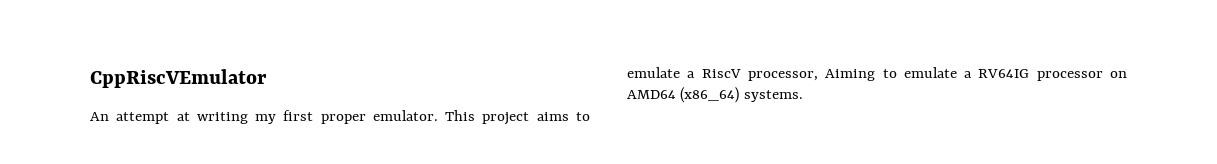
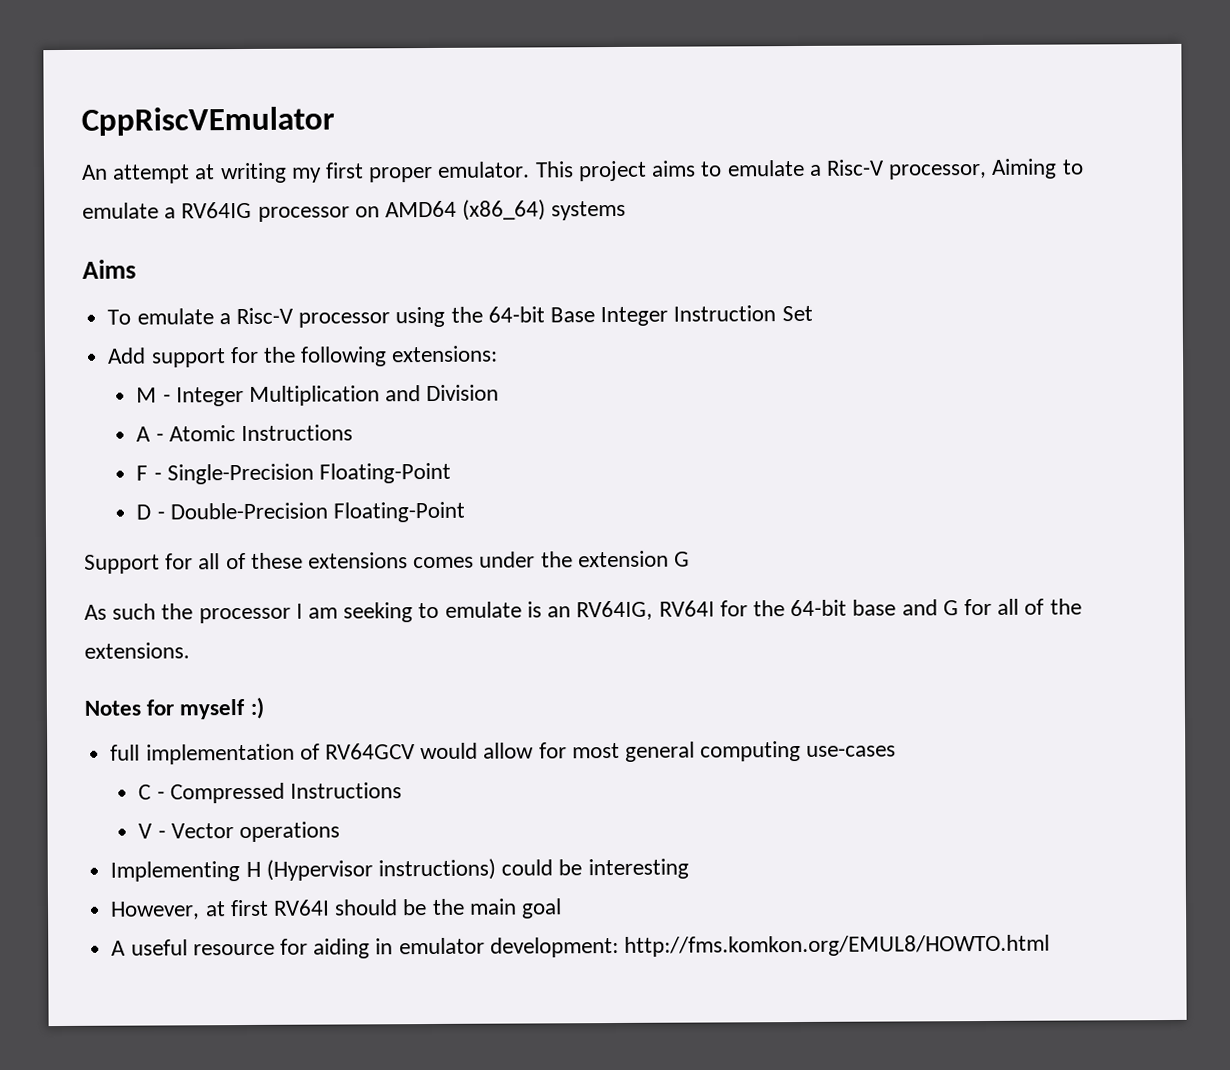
[701,69,741,78] RiscV -> [825,159,884,176] Risc-V
[743,90,803,102] systems. -> [551,200,627,221] [82,259,136,279] [107,305,813,328] [107,345,499,368] [136,384,500,407] [136,424,354,442] [136,462,452,485] [136,501,466,523] [84,550,691,574] [84,598,1082,624] [84,642,190,659] [84,696,264,720] [110,740,897,765] [138,782,403,804] [138,821,341,843] [110,858,689,882] [110,898,562,920] [111,934,1050,959] systems // Aims // To emulate a Risc-V processor using the 64-bit Base Integer Instruction Set // Add support for the following extensions: // M - Integer Multiplication and Division // A - Atomic Instructions // F - Single-Precision Floating-Point // D - Double-Precision Floating-Point // Support for all of these extensions comes under the extension G // As such the processor I am seeking to emulate is an RV64IG, RV64I for the 64-bit base and G for all of the extensions. // Notes for myself :) // full implementation of RV64GCV would allow for most general computing use-cases // C - Compressed Instructions // V - Vector operations // Implementing H (Hypervisor instructions) could be interesting // However, at first RV64I should be the main goal // A useful resource for aiding in emulator development: http://fms.komkon.org/EMUL8/HOWTO.html

